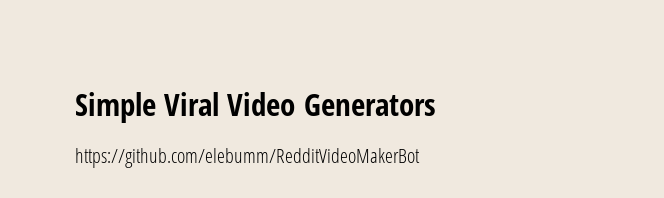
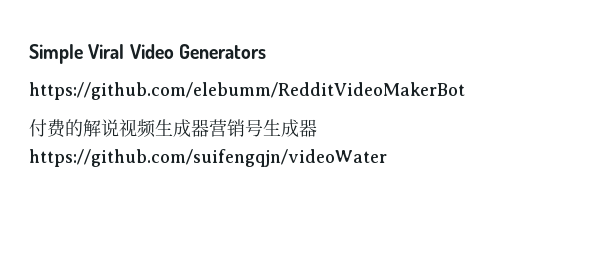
(420, 158) none -> [29,119,317,138] [29,149,387,167] // 付费的解说视频生成器营销号生成器https://github.com/suifengqjn/videoWater

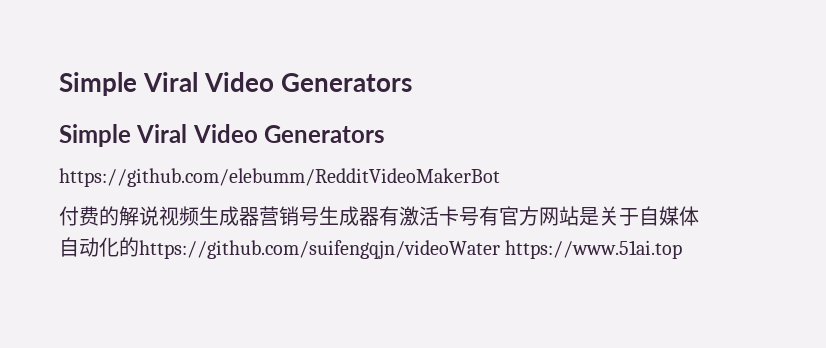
[29,44,266,64] Simple Viral Video Generators -> [59,72,412,96] [59,124,386,147] Simple Viral Video Generators // Simple Viral Video Generators
[29,149,387,167] https://github.com/suifengqjn/videoWater -> [379,206,699,226] [59,237,683,259] 有激活卡号有官方网站是关于自媒体自动化的https://github.com/suifengqjn/videoWater https://www.51ai.top

